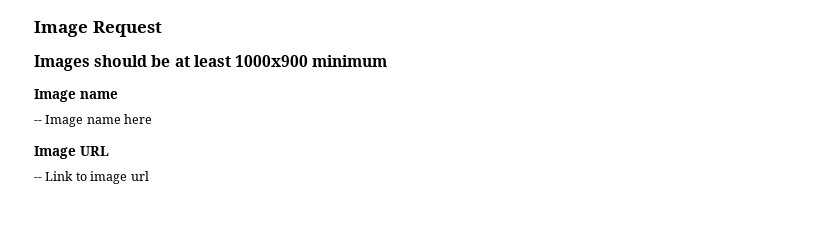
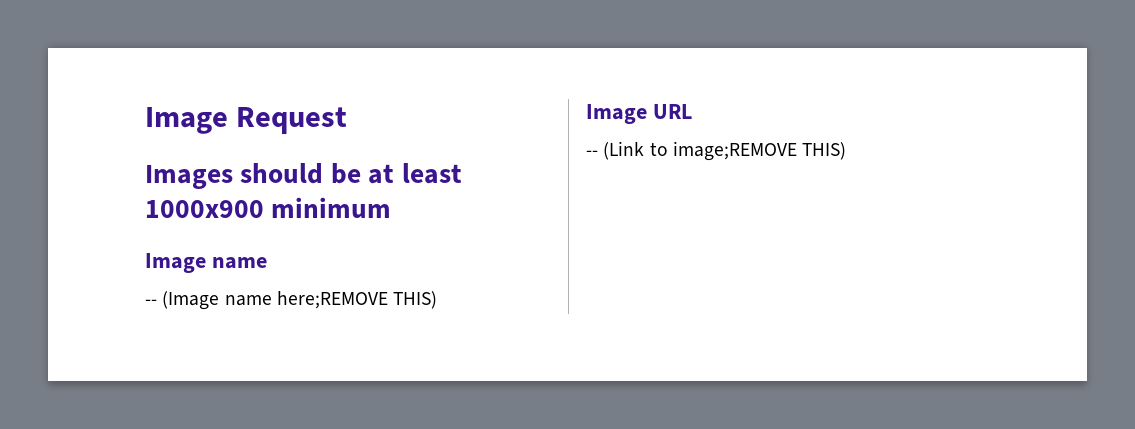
[45,114,153,127] Image name here -> [162,291,438,310] (Image name here;REMOVE THIS)
[45,171,149,184] Link to image url -> [603,141,847,161] (Link to image;REMOVE THIS)

